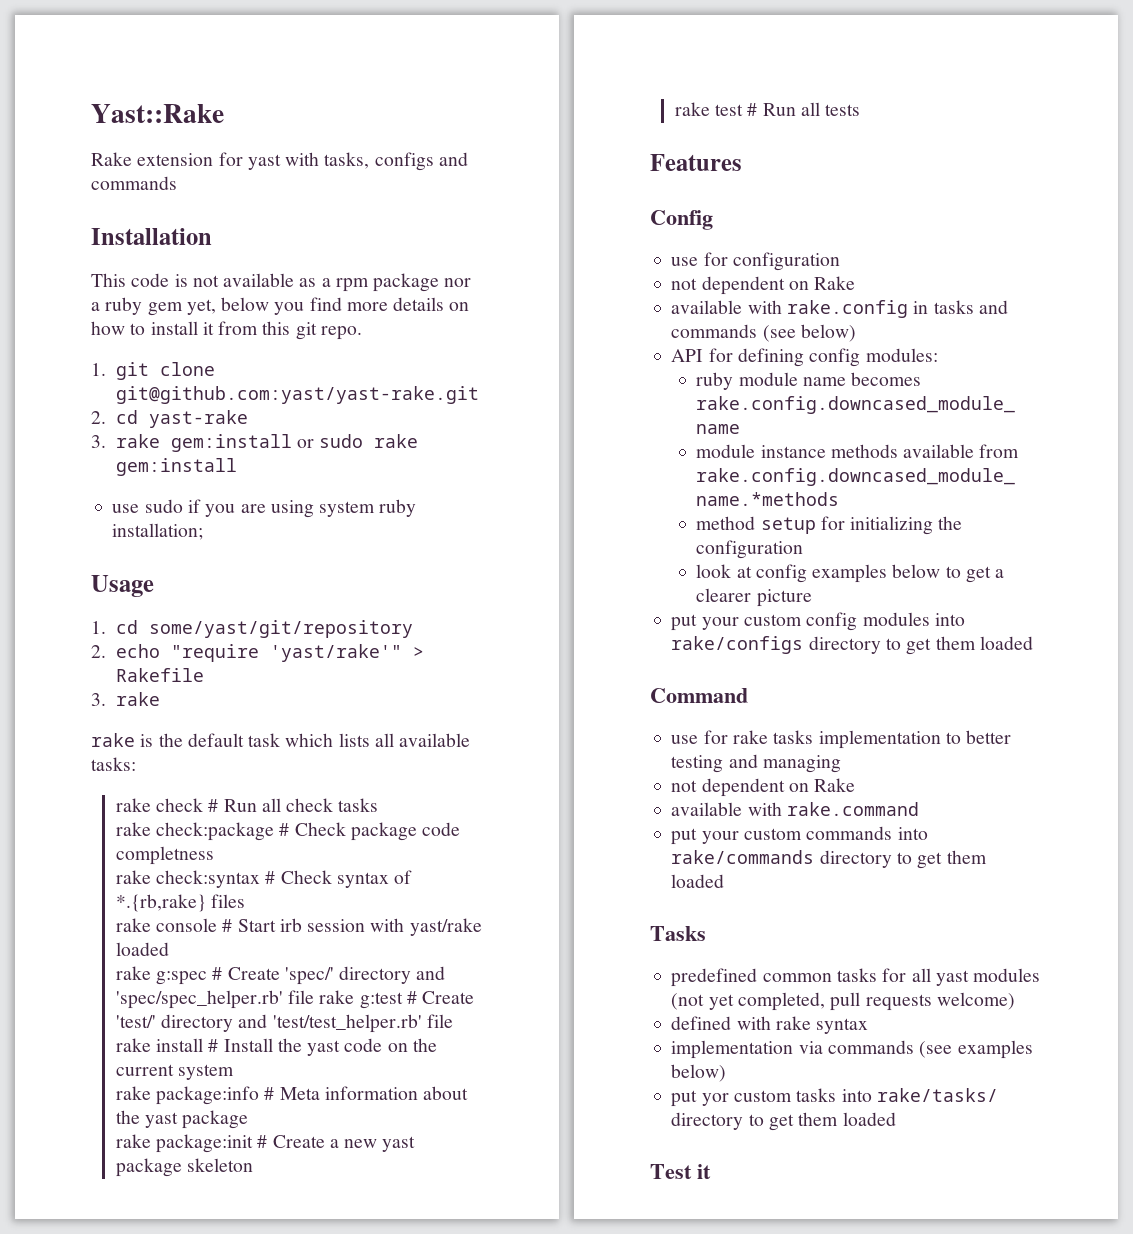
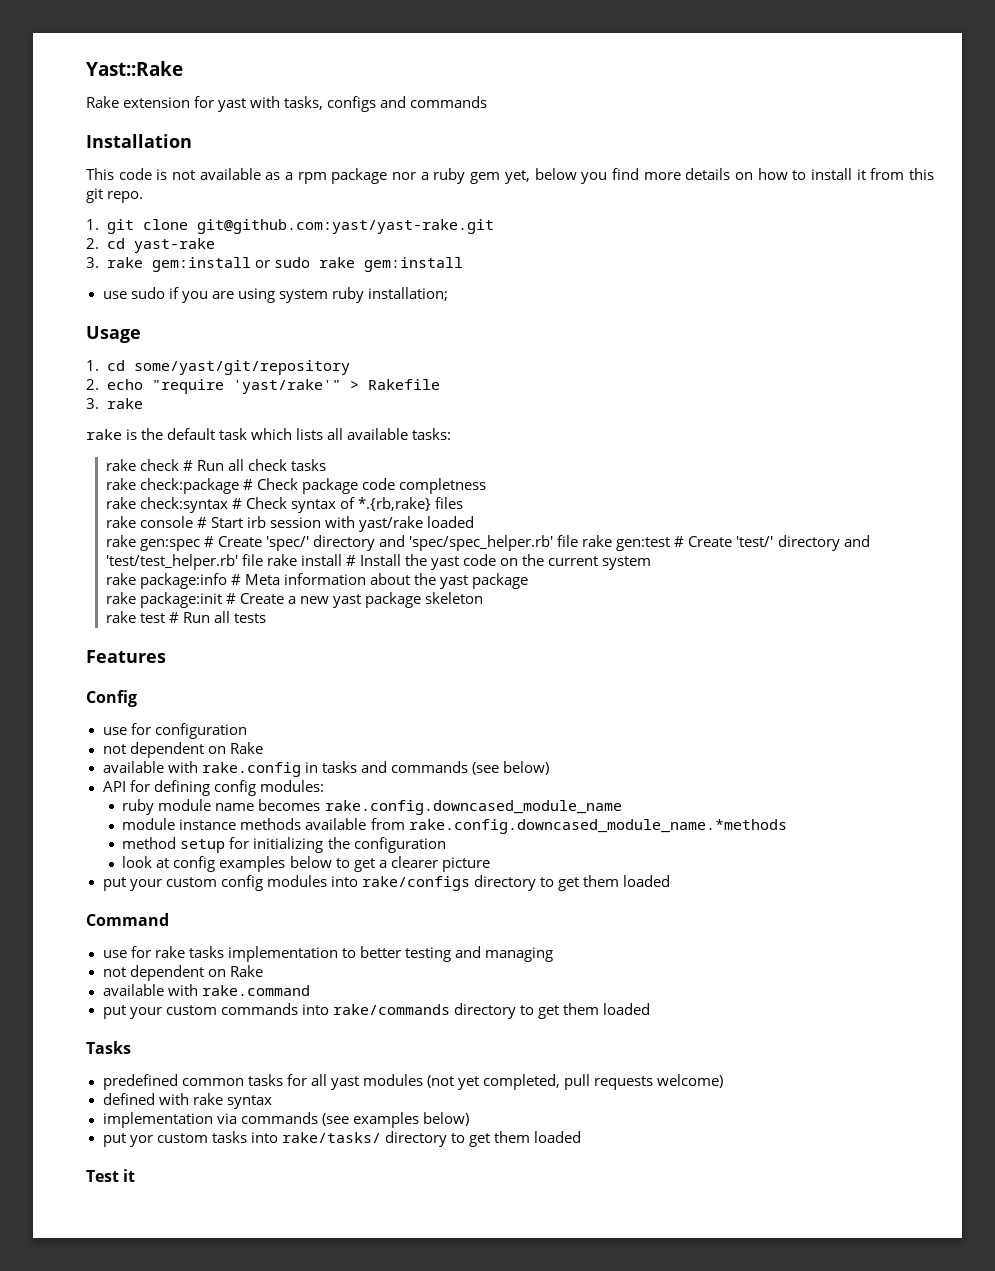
[156,971,208,985] g:spec -> [139,539,200,551] gen:spec
[359,992,403,1009] g:test -> [616,537,671,551] gen:test

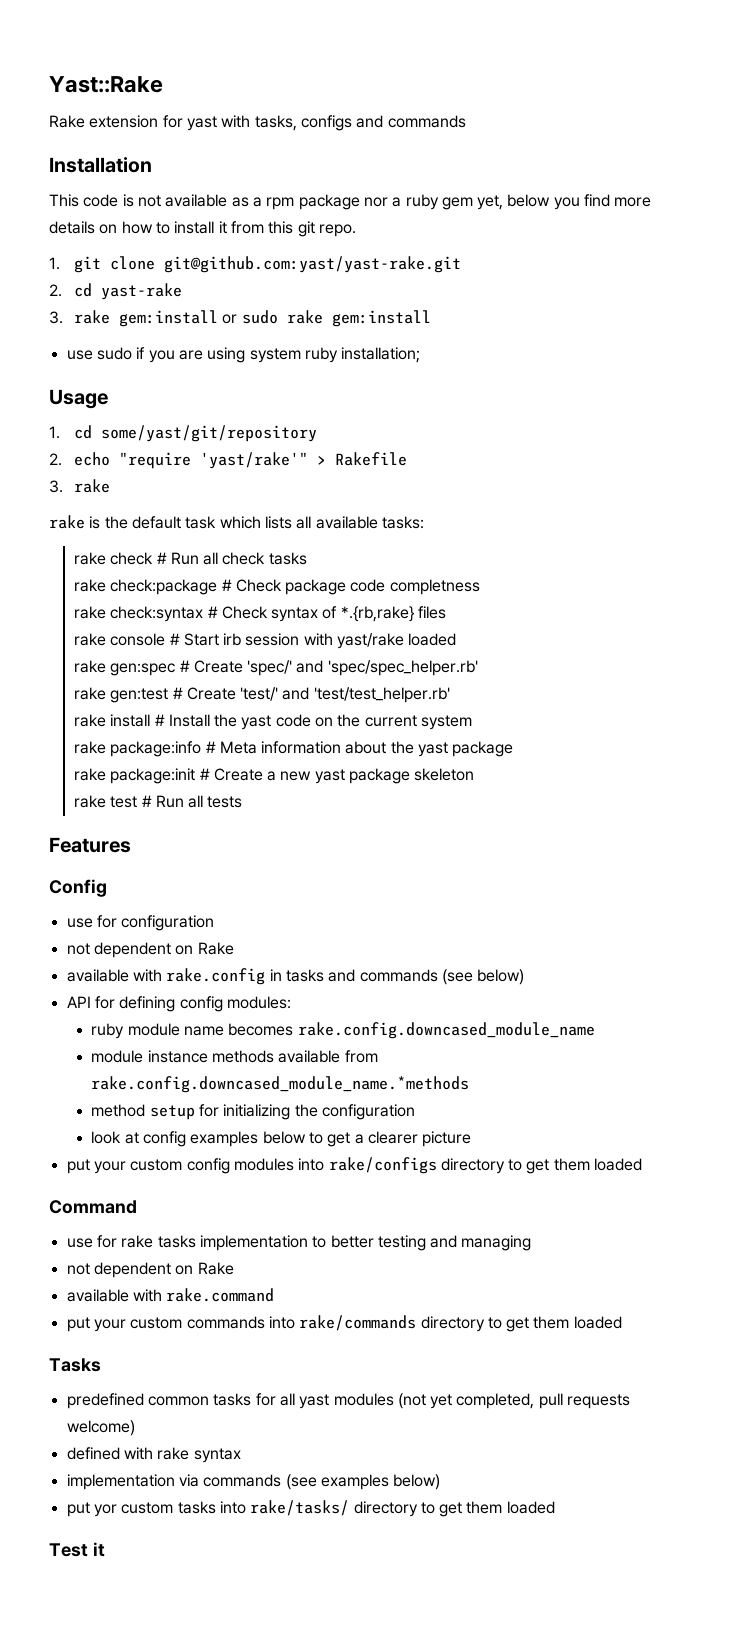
[313,535,376,551] directory -> (293, 668) none
[557,535,579,547] file -> (478, 668) //
[777,535,840,551] directory -> (279, 694) none
[241,554,263,566] file -> (450, 695) //

